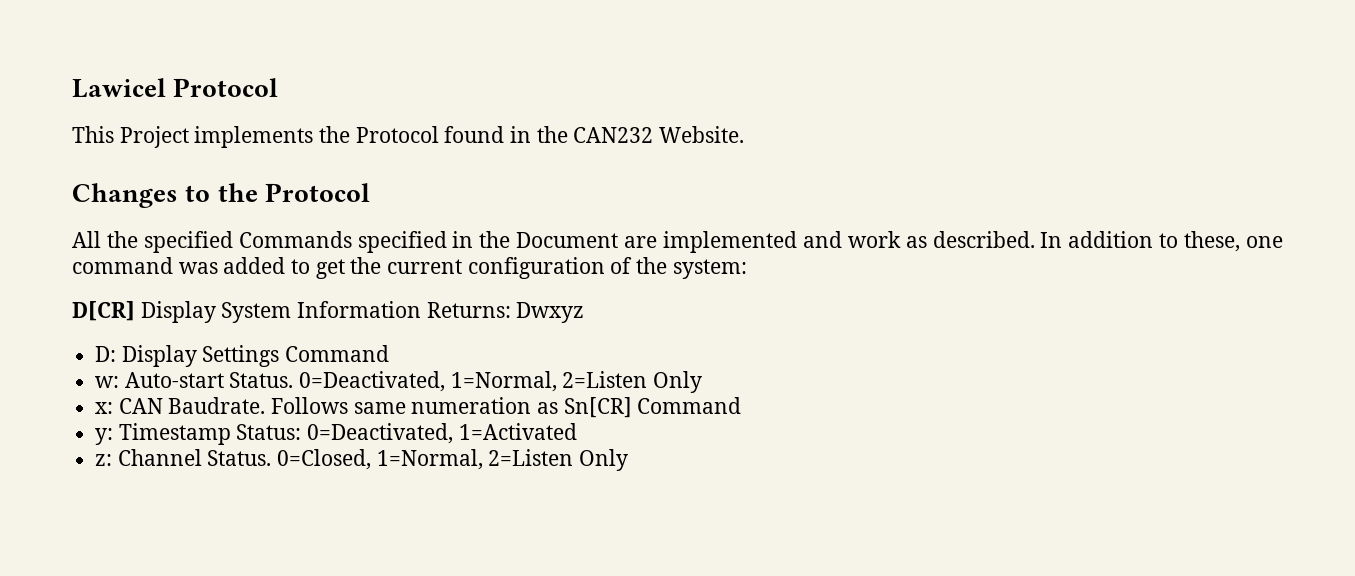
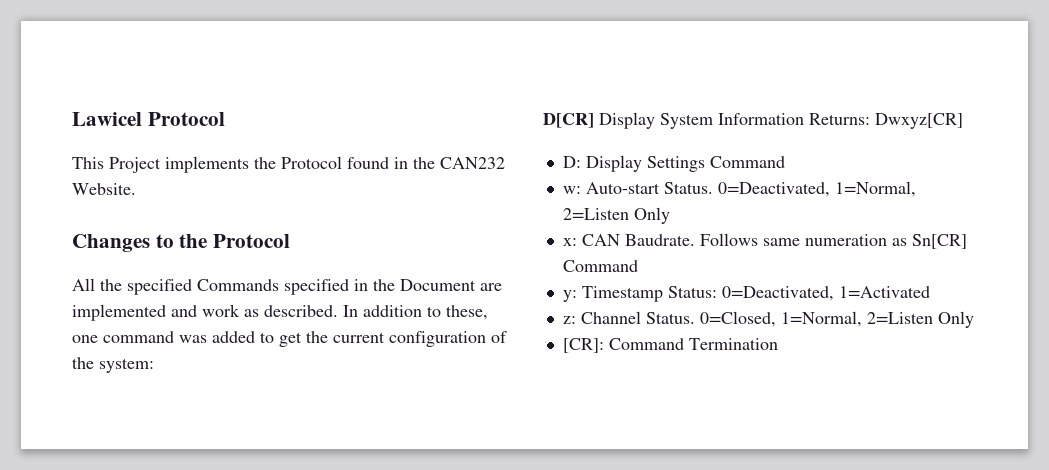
[516,302,585,323] Dwxyz -> [875,113,963,129] Dwxyz[CR]
(629, 460) none -> [562,338,778,353] // [CR]: Command Termination

